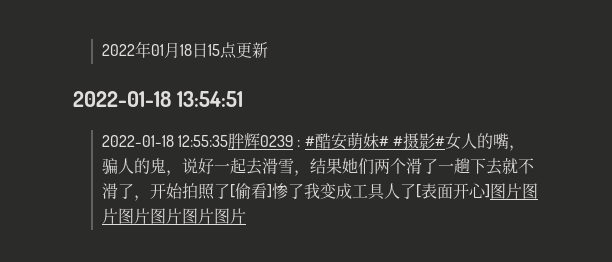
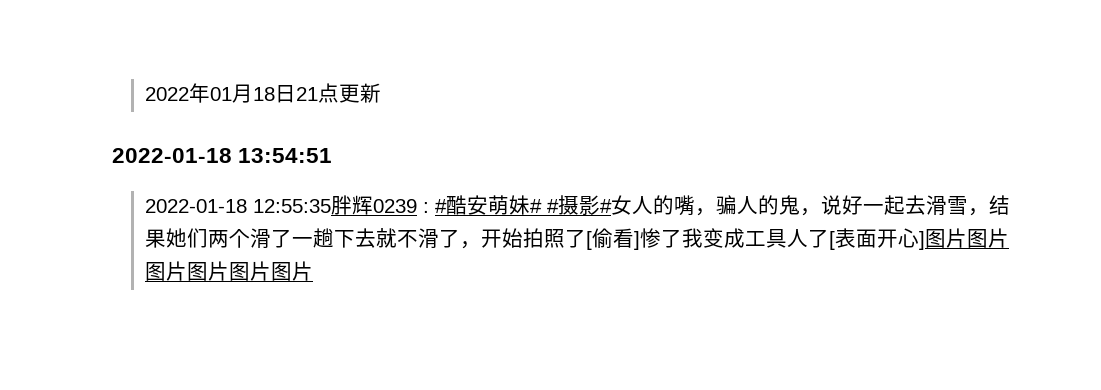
[207,44,220,56] 15 -> [296,87,319,101] 21

